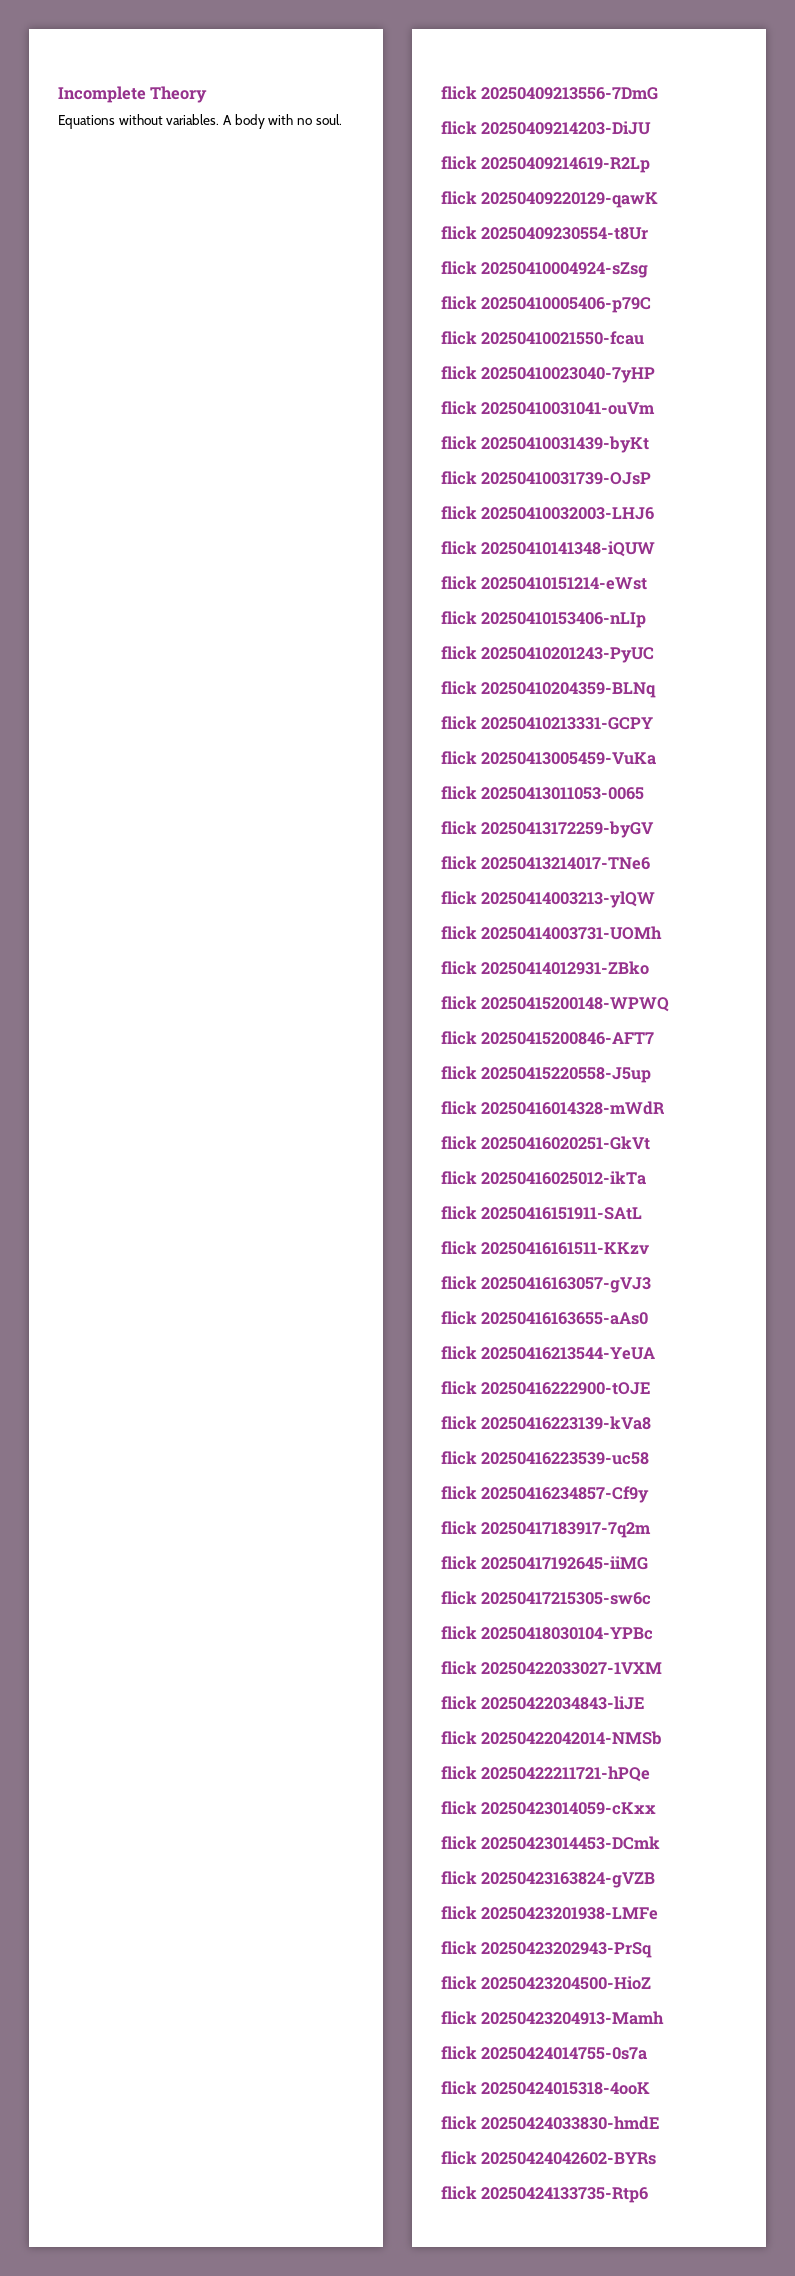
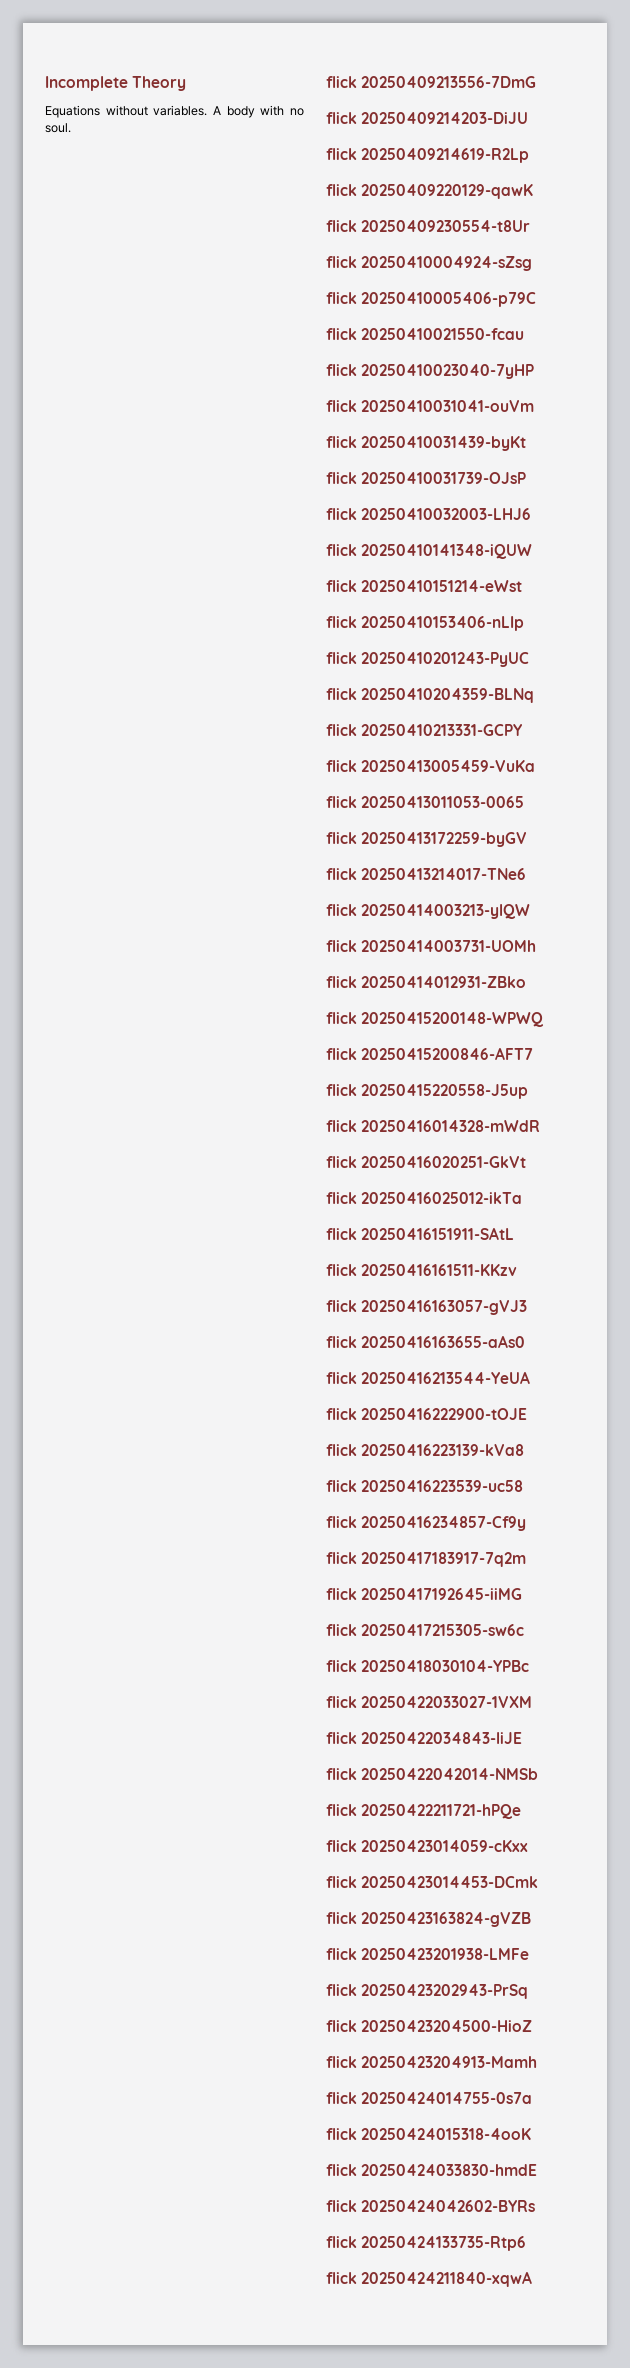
(649, 2195) none -> [326,2271,533,2287] // flick 20250424211840-xqwA

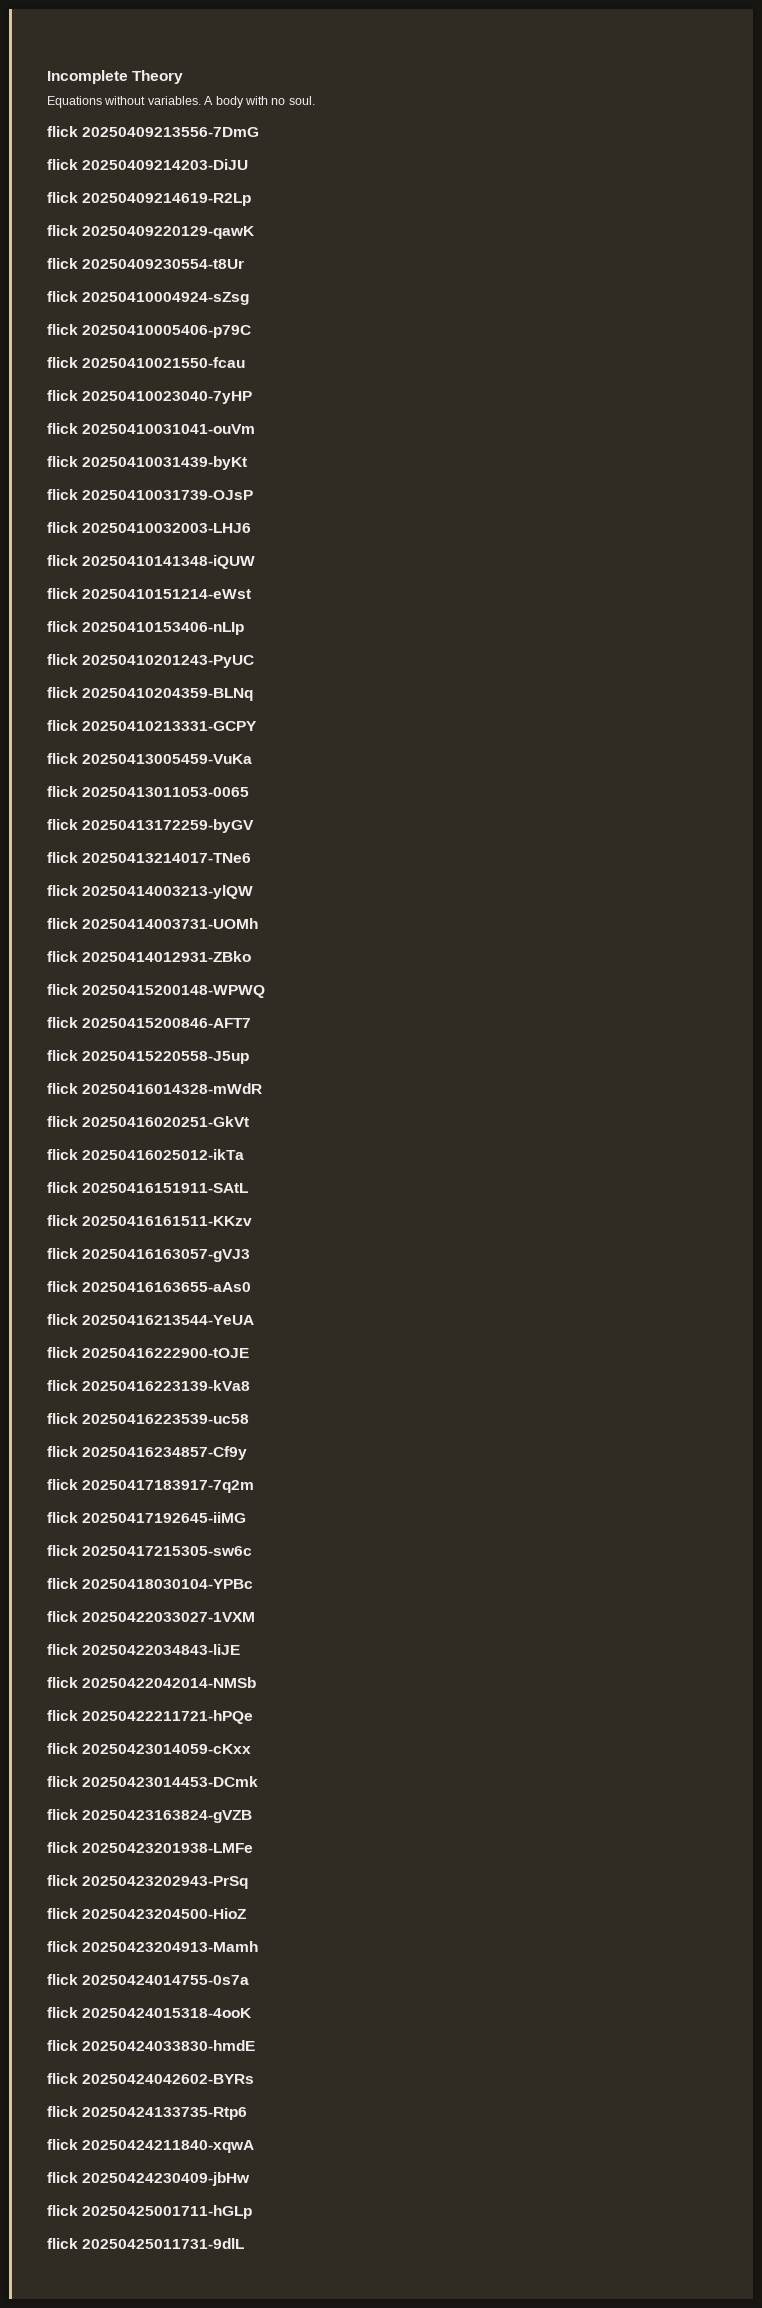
(533, 2279) none -> [47,2172,251,2186] [47,2205,253,2219] [47,2238,245,2249] // flick 20250424230409-jbHw // flick 20250425001711-hGLp // flick 20250425011731-9dlL

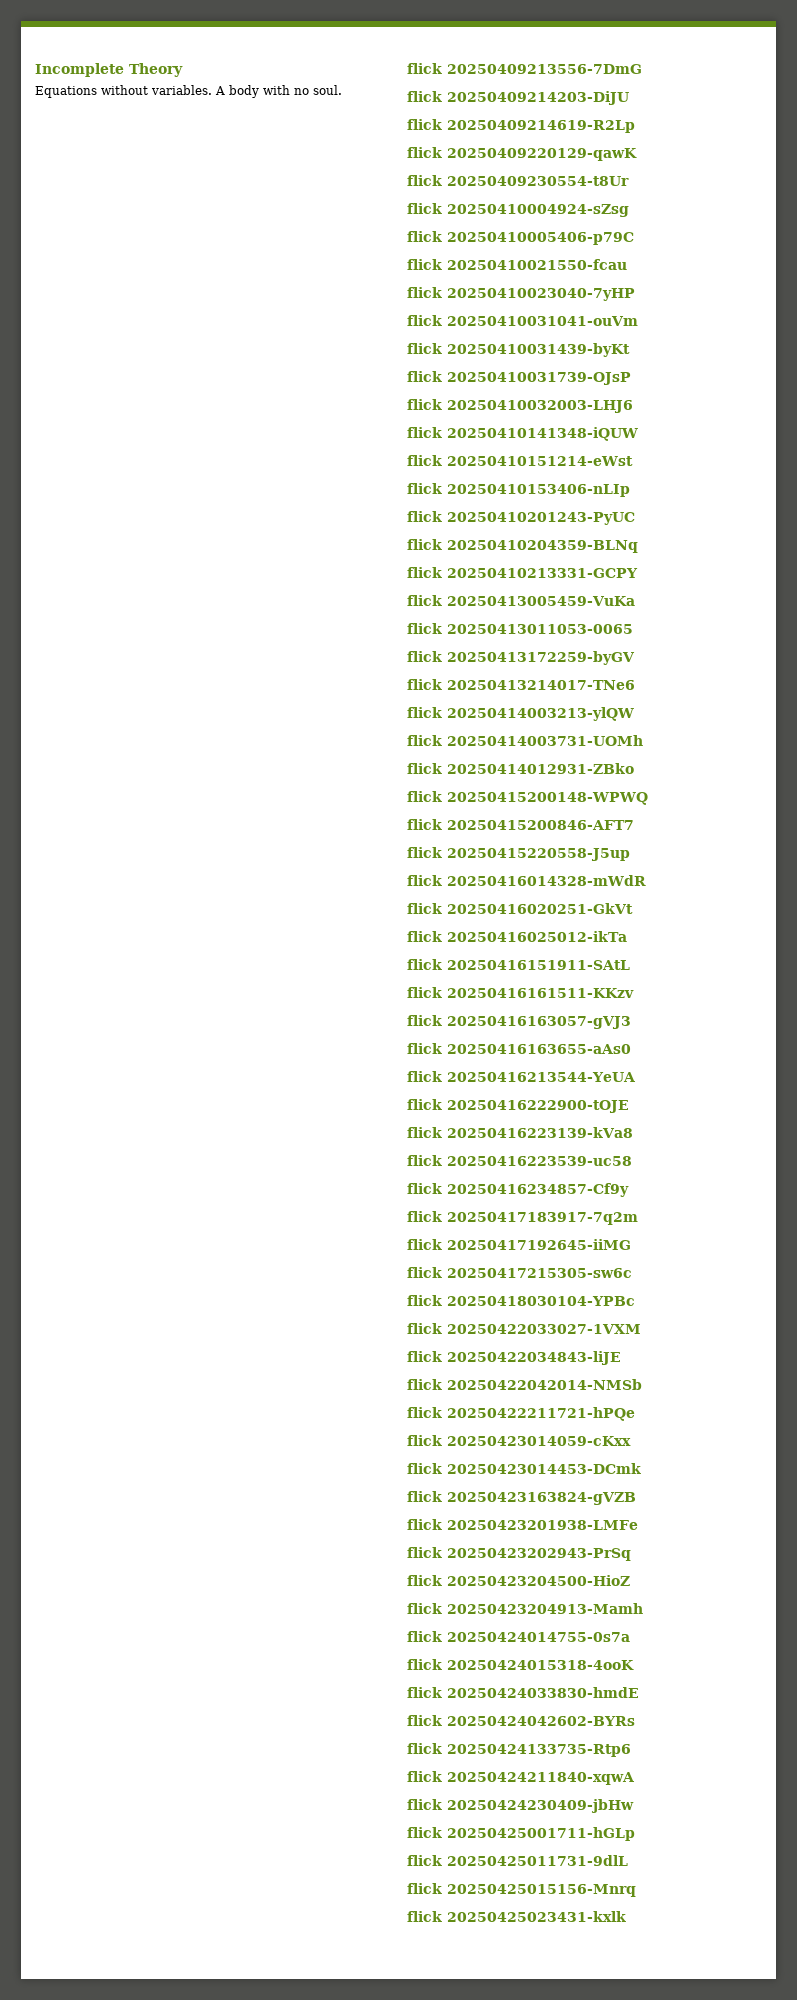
(245, 2243) none -> [407,1883,636,1897] [407,1911,626,1922] // flick 20250425015156-Mnrq // flick 20250425023431-kxlk

